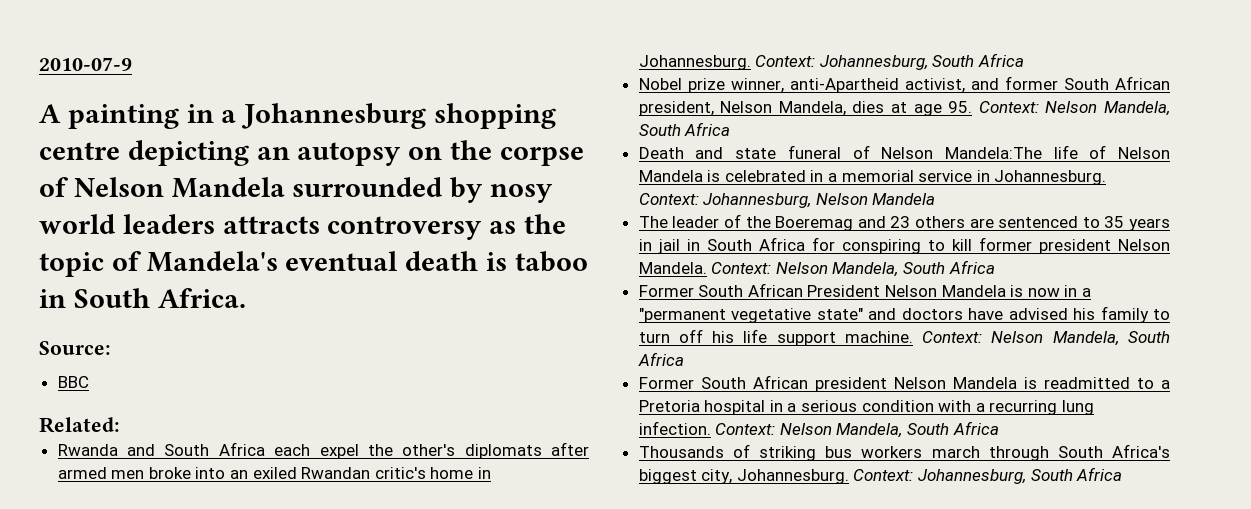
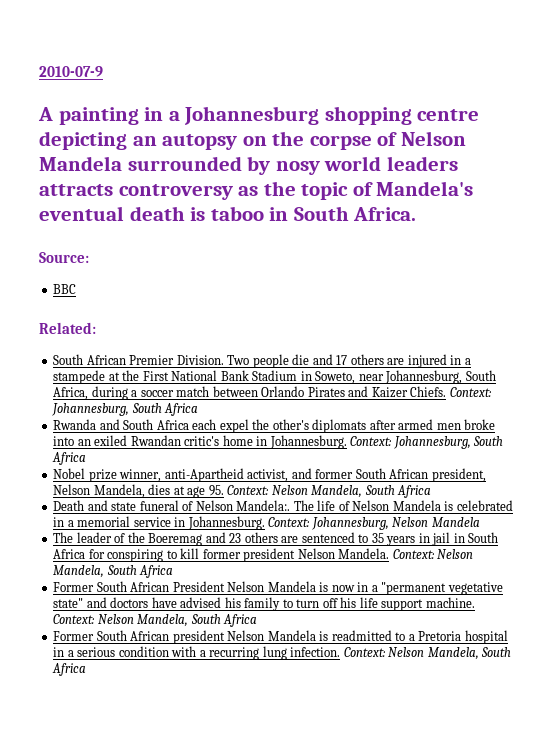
(120, 425) none -> [53,354,471,368] [53,370,496,384] [53,386,492,400] [52,403,199,416] // South African Premier Division. Two people die and 17 others are injured in a stampede at the First National Bank Stadium in Soweto, near Johannesburg, South Africa, during a soccer match between Orlando Pirates and Kaizer Chiefs. Context: Johannesburg, South Africa
[944,147,1042,159] Mandela:The -> [236,500,314,511] Mandela:. The
[638,444,1170,461] [638,467,1123,484] // Thousands of striking bus workers march through South Africa's biggest city, Johannesburg. Context: Johannesburg, South Africa -> (87, 669) none

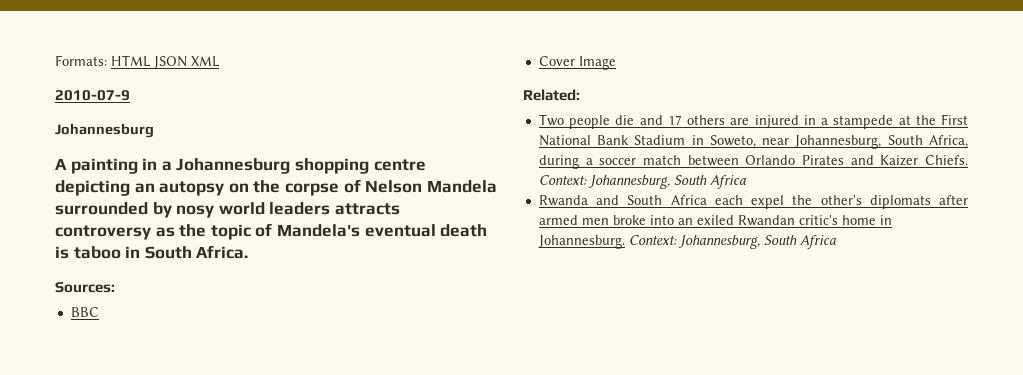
(39, 71) none -> [55,55,219,69] Formats: HTML JSON XML //
(103, 71) none -> [55,123,154,138] // Johannesburg
[39,252,89,263] Source: -> [55,282,115,293] Sources:
(77, 289) none -> [538,56,616,70] // Cover Image
[53,354,224,365] South African Premier Division. -> (580, 95) none
[53,468,486,482] [53,484,432,498] [53,500,513,511] [53,516,480,530] [53,532,499,546] [53,548,474,562] [53,565,174,578] [53,581,503,595] [53,597,475,611] [53,614,258,627] [53,630,508,644] [53,646,512,660] [52,663,87,676] // Nobel prize winner, anti-Apartheid activist, and former South African president, Nelson Mandela, dies at age 95. Context: Nelson Mandela, South Africa // Death and state funeral of Nelson Mandela:. The life of Nelson Mandela is celebrated in a memorial service in Johannesburg. Context: Johannesburg, Nelson Mandela // The leader of the Boeremag and 23 others are sentenced to 35 years in jail in South Africa for conspiring to kill former president Nelson Mandela. Context: Nelson Mandela, South Africa // Former South African President Nelson Mandela is now in a "permanent vegetative state" and doctors have advised his family to turn off his life support machine. Context: Nelson Mandela, South Africa // Former South African president Nelson Mandela is readmitted to a Pretoria hospital in a serious condition with a recurring lung infection. Context: Nelson Mandela, South Africa -> (836, 242) none

